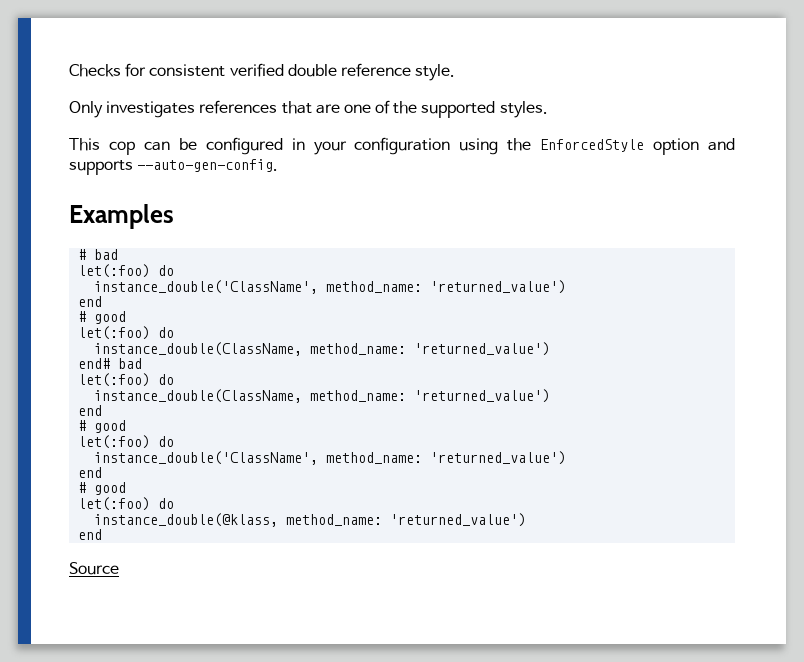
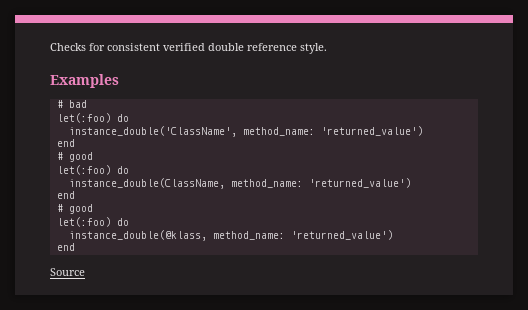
[69,100,548,118] [69,137,735,155] [69,159,279,175] // Only investigates references that are one of the supported styles. // This cop can be configured in your configuration using the EnforcedStyle option and supports --auto-gen-config. -> (327, 48) none
[78,358,143,369] [78,373,175,387] [94,389,551,403] [78,405,103,416] [78,420,127,433] [78,435,175,449] [94,451,567,465] // end# bad // let(:foo) do // instance_double(ClassName, method_name: 'returned_value') // end // # good // let(:foo) do // instance_double('ClassName', method_name: 'returned_value') -> (411, 183) none

